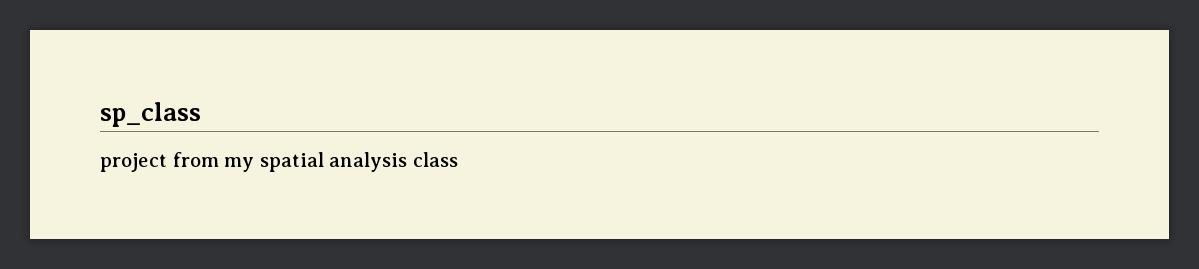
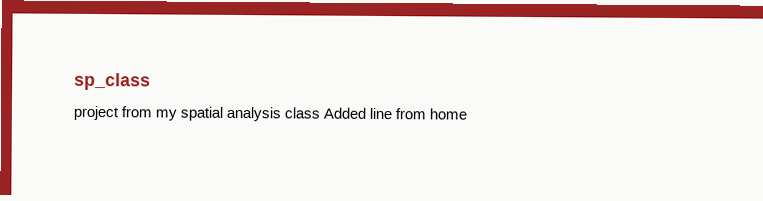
(458, 159) none -> [323,107,468,120] Added line from home

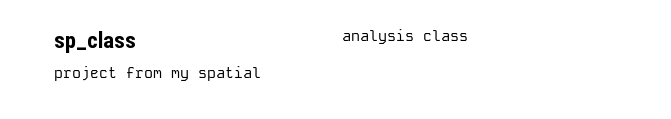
[323,107,468,120] Added line from home -> (468, 35) none

